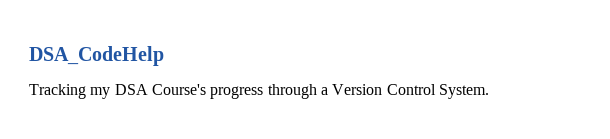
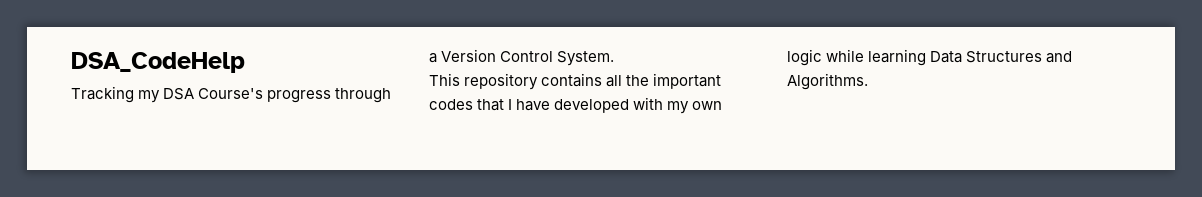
(489, 91) none -> [429,73,722,90] [429,97,723,114] [787,49,1073,66] [787,73,868,90] // This repository contains all the important codes that I have developed with my own logic while learning Data Structures and Algorithms.

